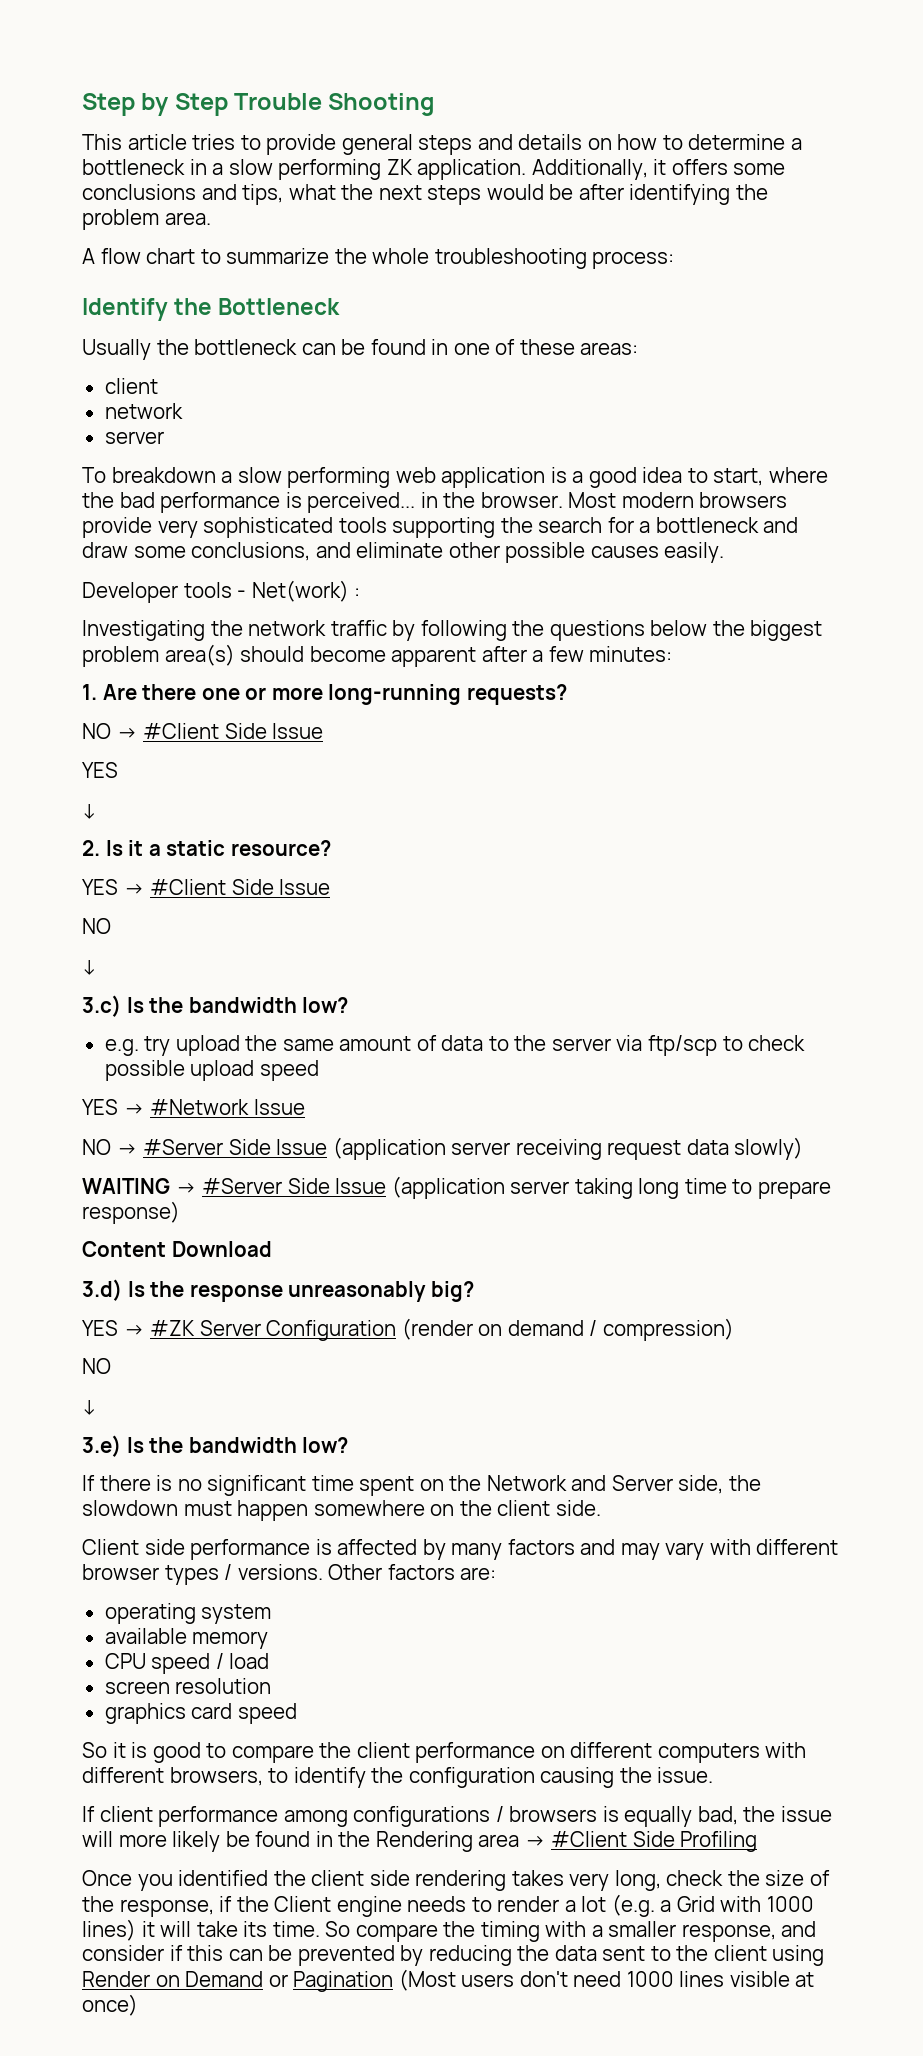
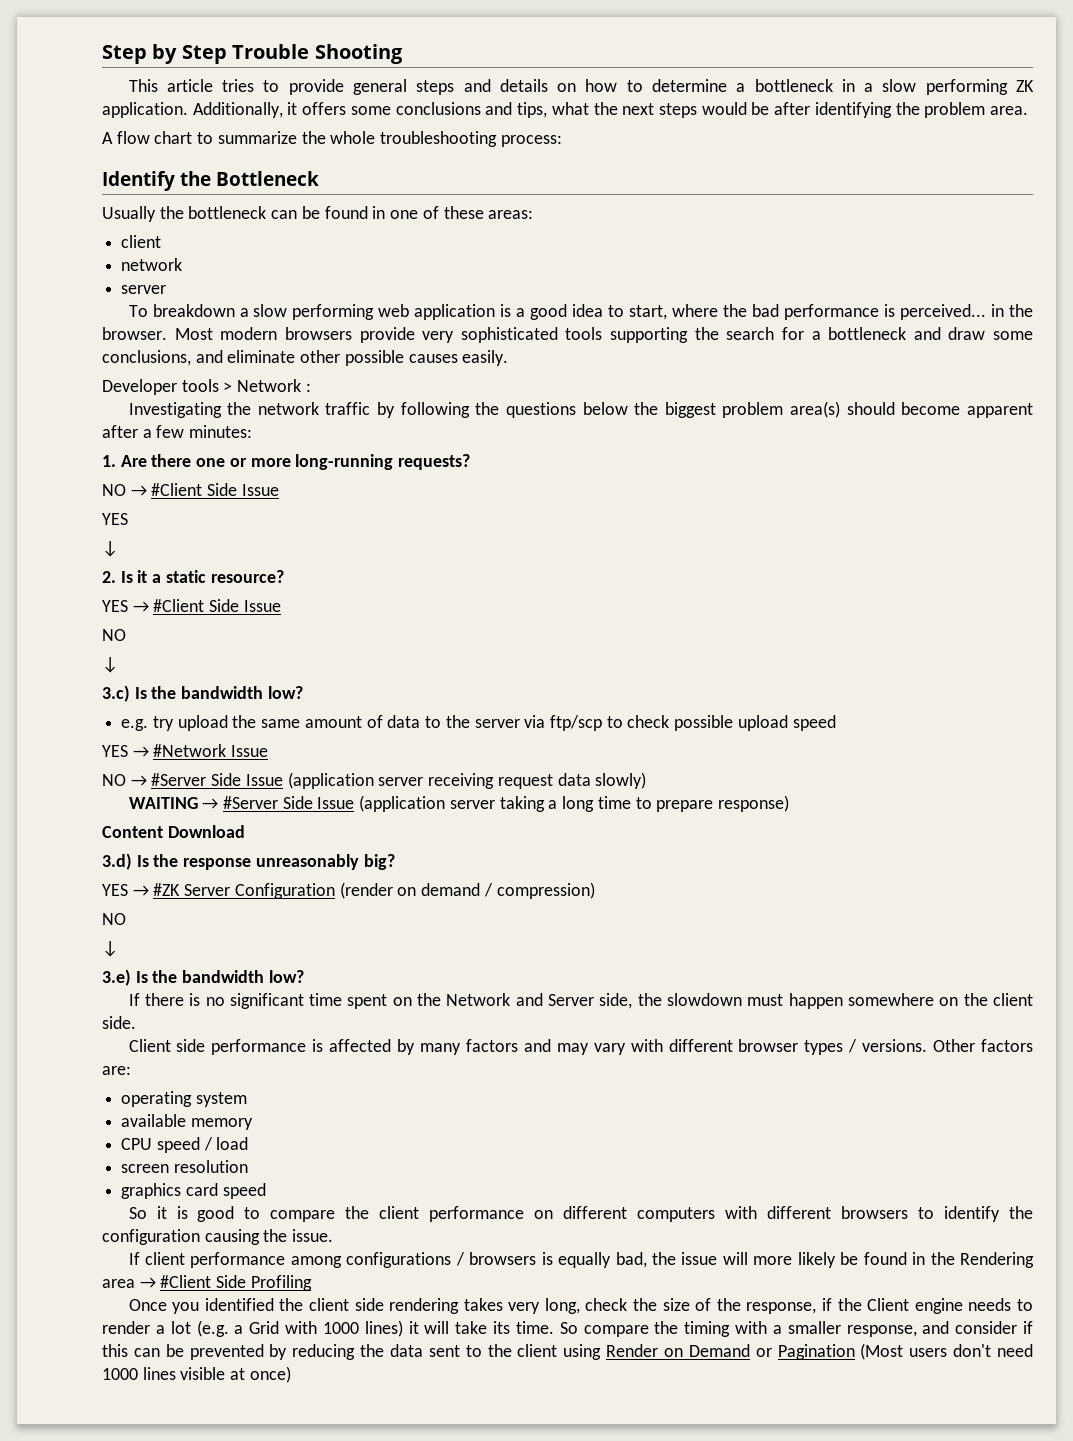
[237,580,349,602] - Net(work) -> [223,379,302,392] > Network
(633, 1188) none -> [548,800,558,809] a
[169,1767,263,1786] browsers, -> [841,1206,909,1219] browsers

